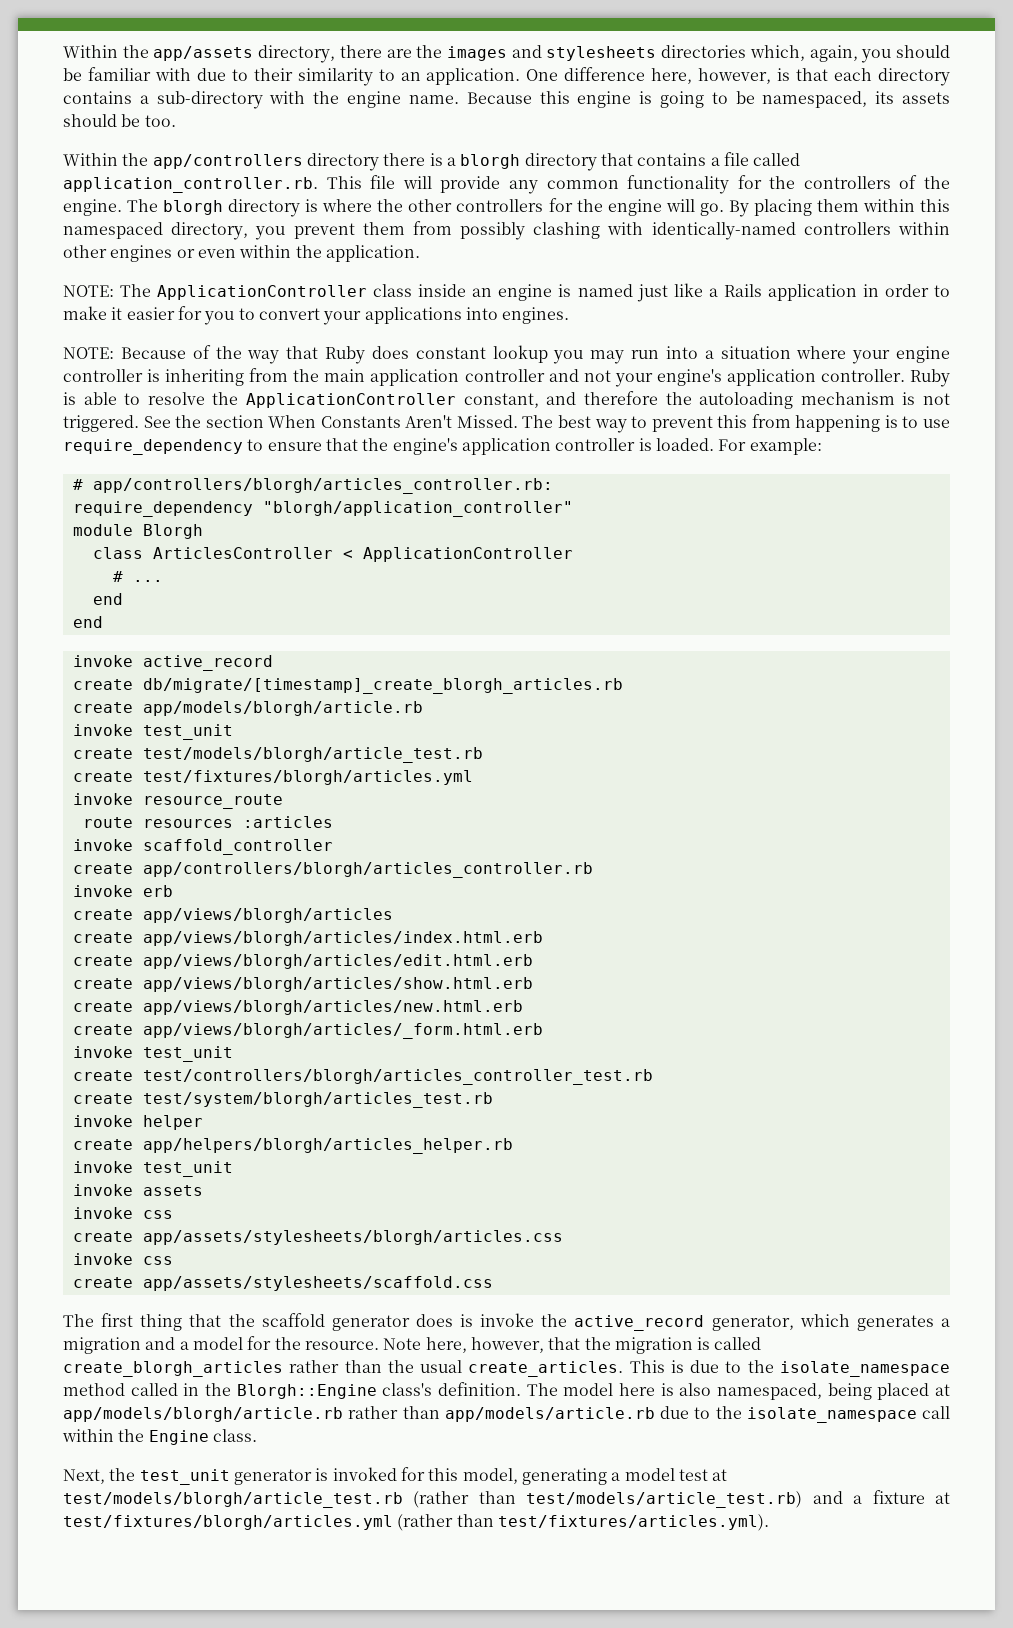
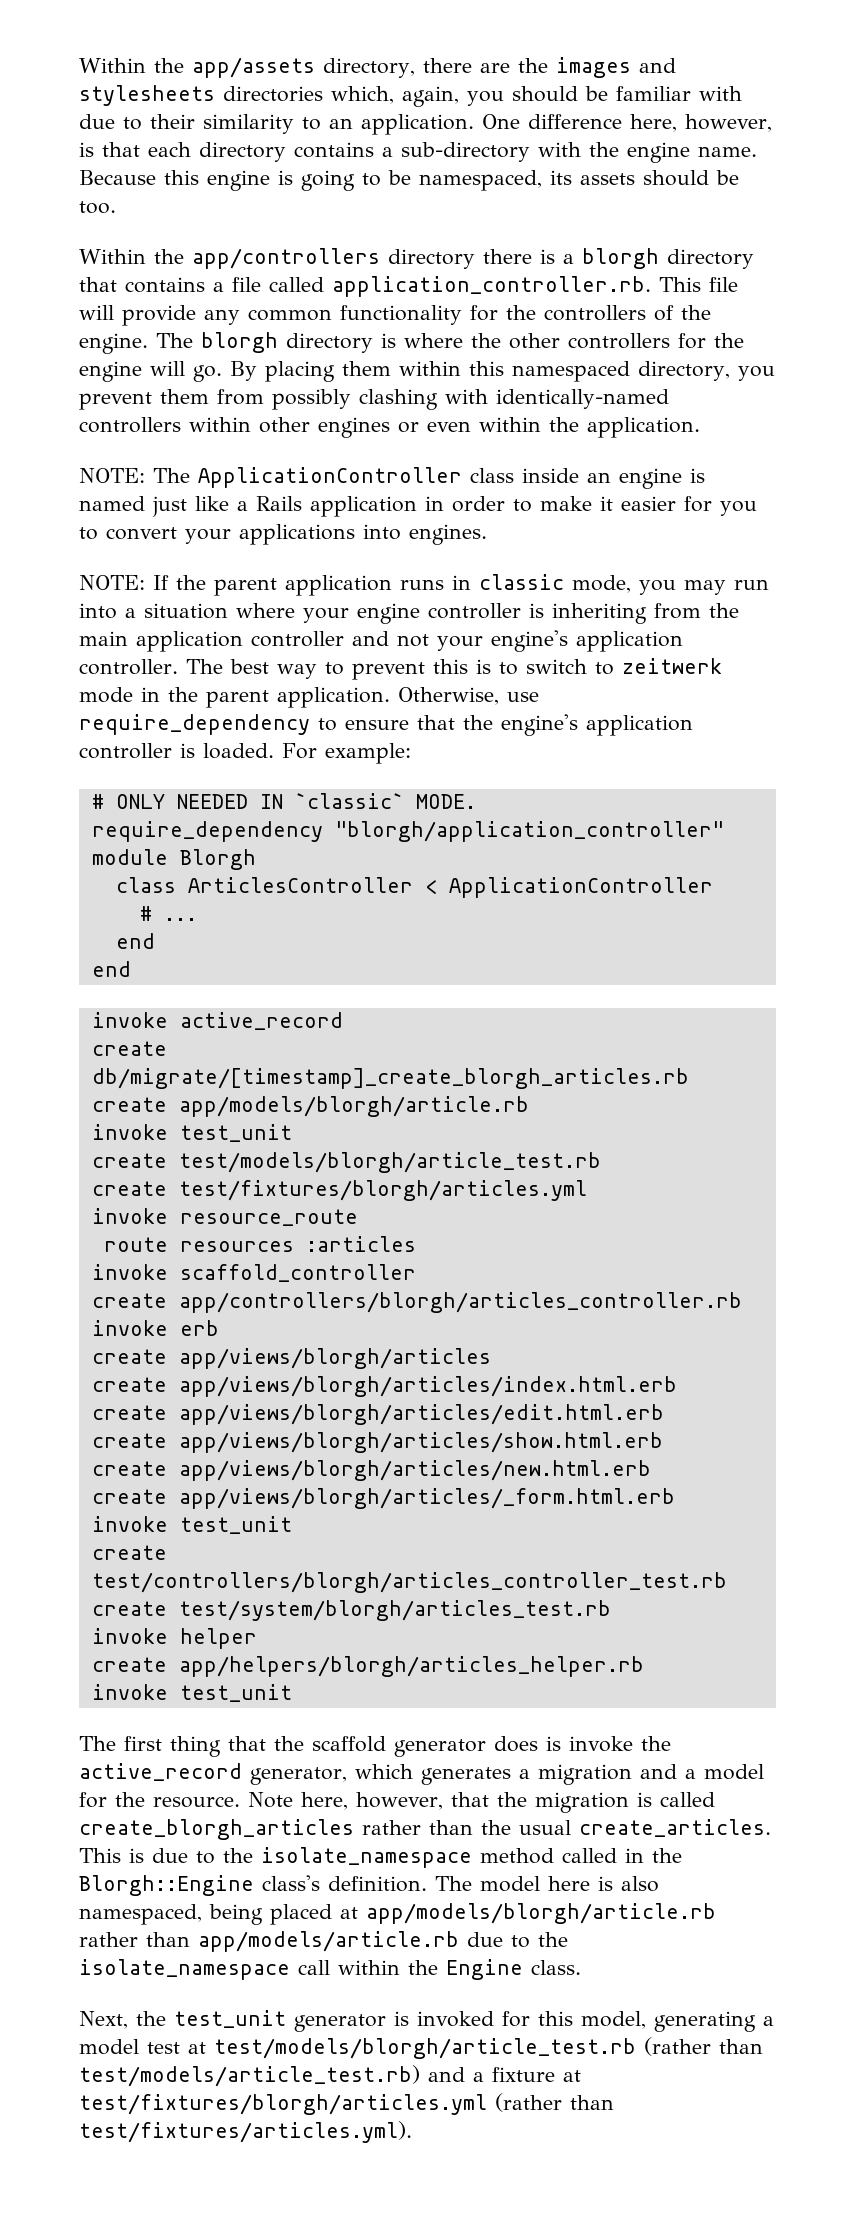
[120,345,548,364] Because of the way that Ruby does constant lookup -> [153,574,631,596] If the parent application runs in classic mode,
[909,369,950,387] [63,391,951,409] [63,415,518,432] Ruby is able to resolve the ApplicationController constant, and therefore the autoloading mechanism is not triggered. See the section When Constants Aren't Missed. -> (178, 667) none
[751,414,919,432] from happening is to -> [475,658,722,675] [79,687,499,708] is to switch to zeitwerk mode in the parent application. Otherwise,
[92,478,553,494] app/controllers/blorgh/articles_controller.rb: -> [115,793,476,809] ONLY NEEDED IN `classic` MODE.
[72,1184,203,1196] [72,1207,173,1219] [72,1230,563,1245] [72,1253,173,1265] [72,1276,493,1291] // invoke assets // invoke css // create app/assets/stylesheets/blorgh/articles.css // invoke css // create app/assets/stylesheets/scaffold.css -> (292, 1693) none

